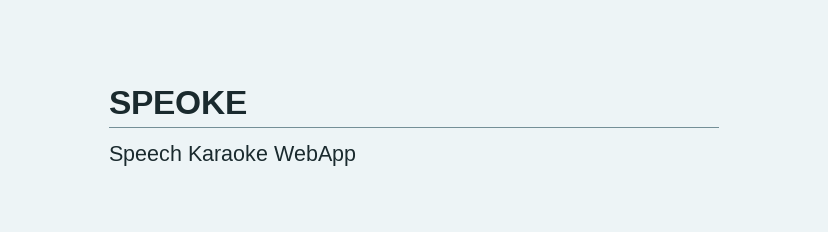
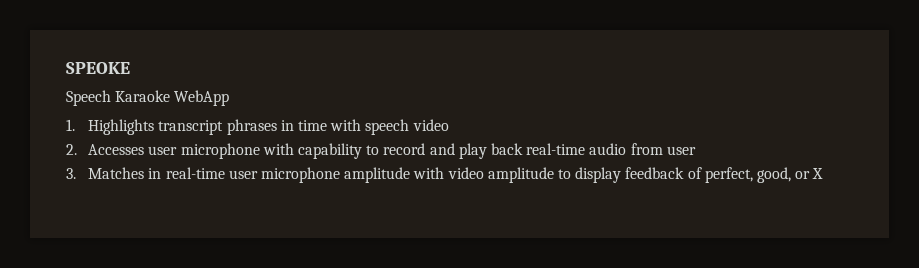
(356, 155) none -> [66,119,449,135] [66,143,696,159] [66,167,824,183] // 1. Highlights transcript phrases in time with speech video // 2. Accesses user microphone with capability to record and play back real-time audio from user // 3. Matches in real-time user microphone amplitude with video amplitude to display feedback of perfect, good, or X

